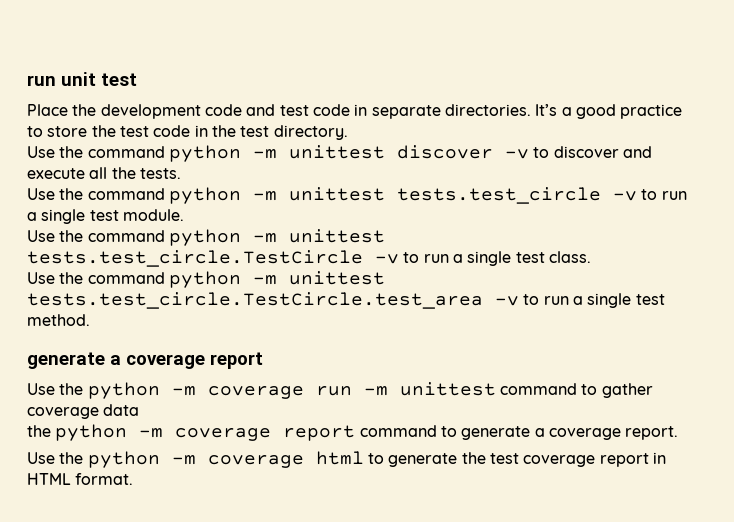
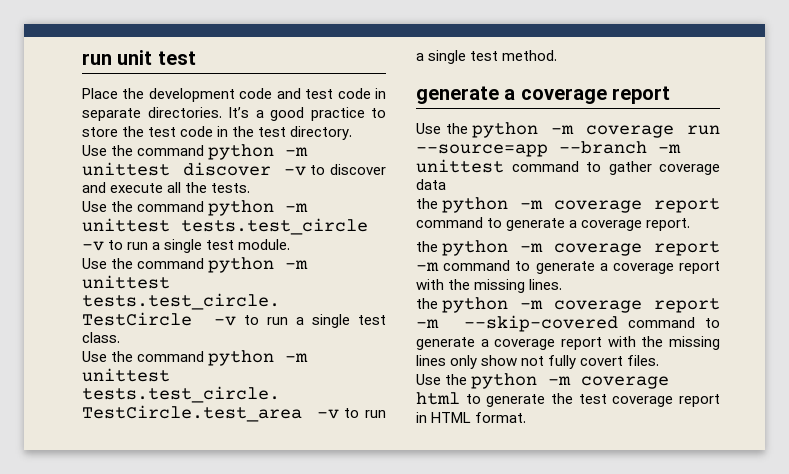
(352, 391) none -> [416,141,647,157] --source=app --branch
(679, 433) none -> [416,240,720,256] [416,260,720,274] [416,279,563,293] [416,297,720,313] [416,315,720,332] [416,336,720,350] [416,355,660,369] // the python -m coverage report -m command to generate a coverage report with the missing lines. // the python -m coverage report -m --skip-covered command to generate a coverage report with the missing lines only show not fully covert files.

